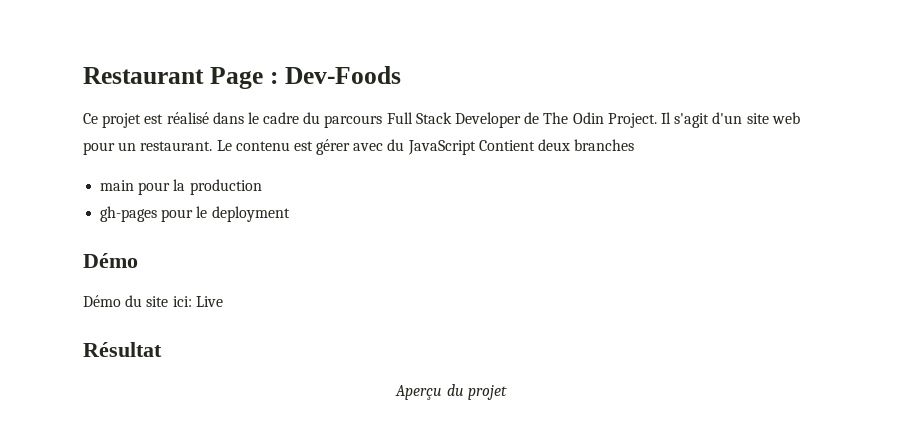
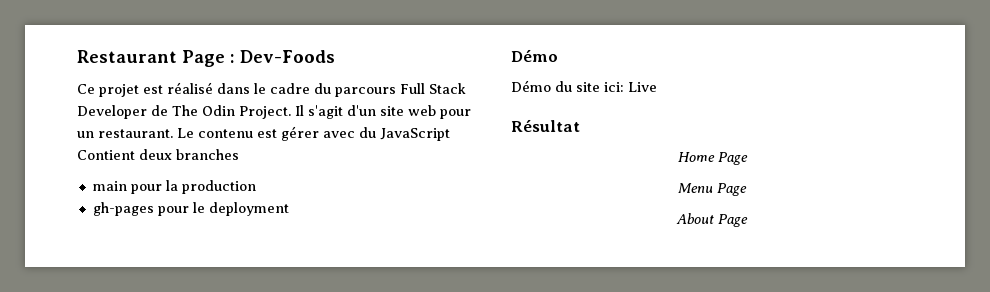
[395,384,507,400] Aperçu du projet -> [677,152,748,165] [678,183,747,196] [676,213,748,227] Home Page // Menu Page // About Page

